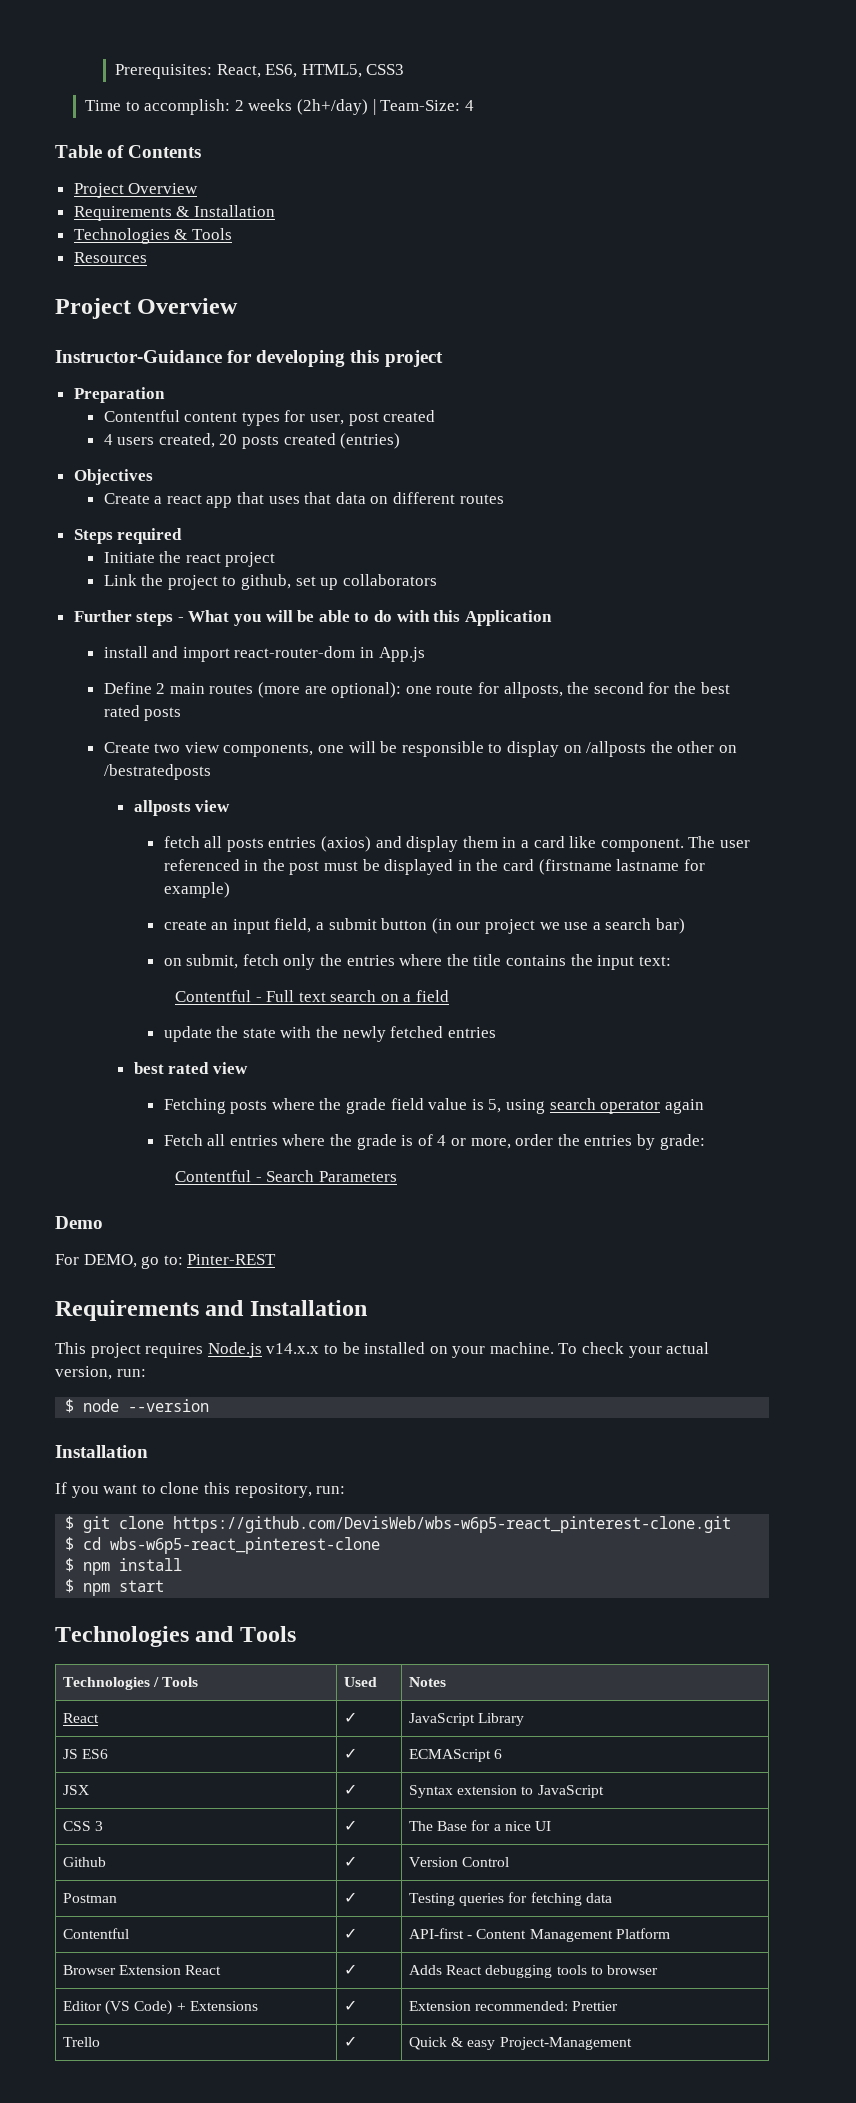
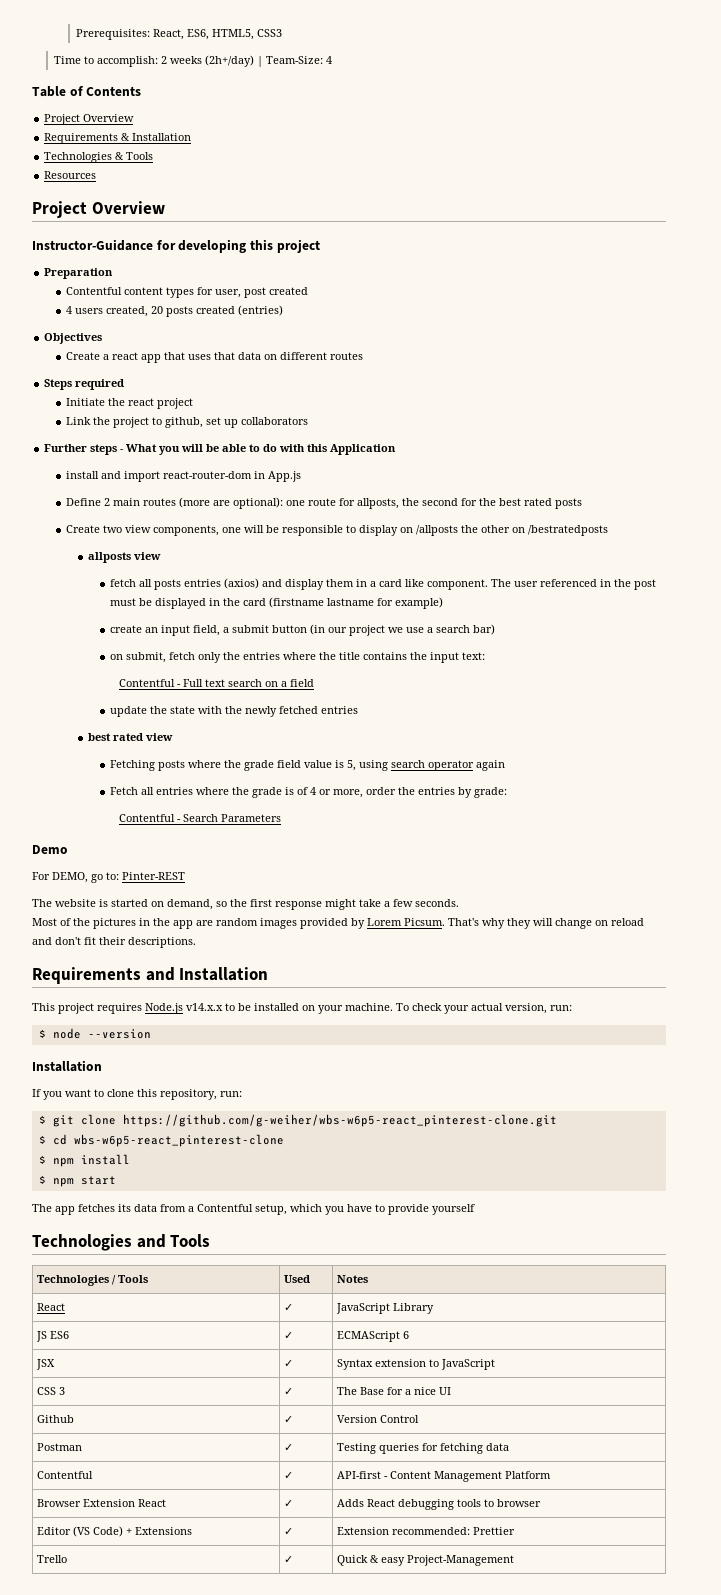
(277, 1259) none -> [32,899,459,910] [32,918,644,929] [32,937,196,948] // The website is started on demand, so the first response might take a few seconds. // Most of the pictures in the app are random images provided by Lorem Picsum. That's why they will change on reload and don't fit their descriptions.
[173,1516,732,1533] https://github.com/DevisWeb/wbs-w6p5-react_pinterest-clone.git -> [122,1114,557,1127] https://github.com/g-weiher/wbs-w6p5-react_pinterest-clone.git
(165, 1586) none -> [32,1204,475,1215] // The app fetches its data from a Contentful setup, which you have to provide yourself

